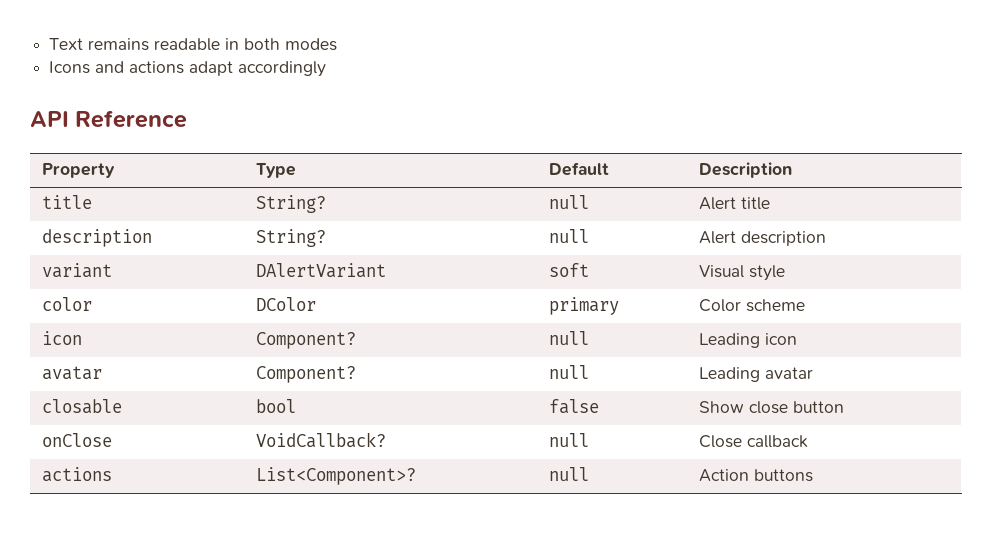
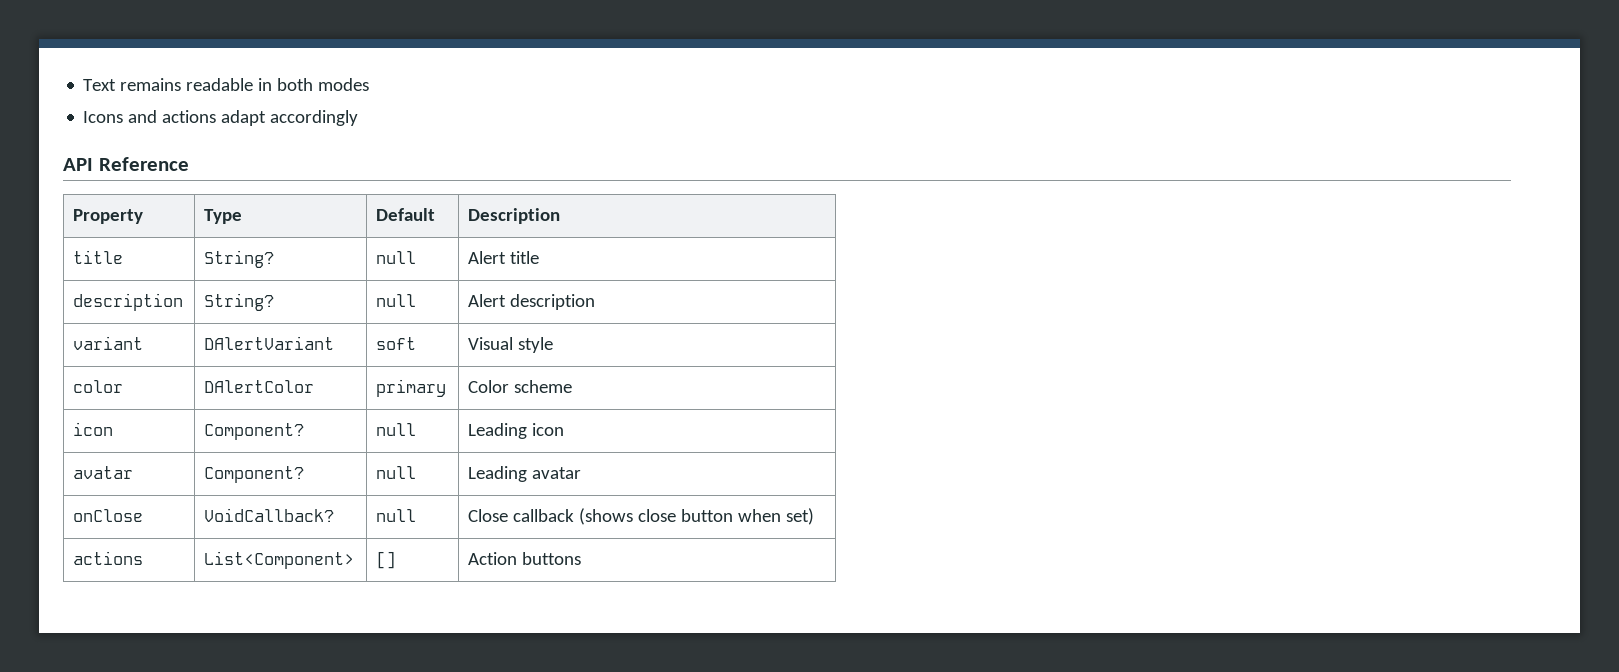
[256,297,317,311] DColor -> [204,380,315,393] DAlertColor
[42,399,123,414] [256,399,297,413] [549,399,600,414] [699,401,845,414] // closable | bool | false | Show close button -> (582, 473) none
(809, 441) none -> [579,508,815,525] (shows close button when set)
[256,467,417,485] [549,467,590,481] List<Component>? | null -> [204,551,355,569] [376,551,397,569] List<Component> | []

